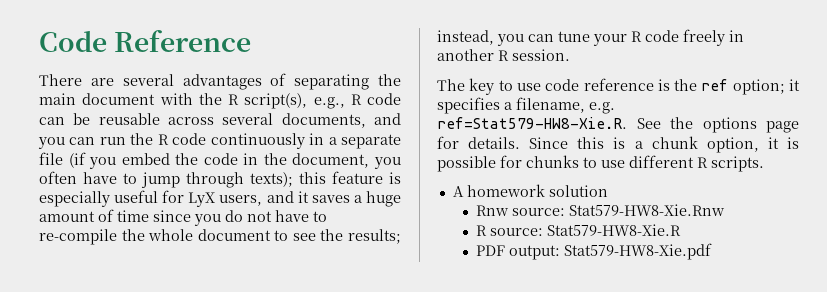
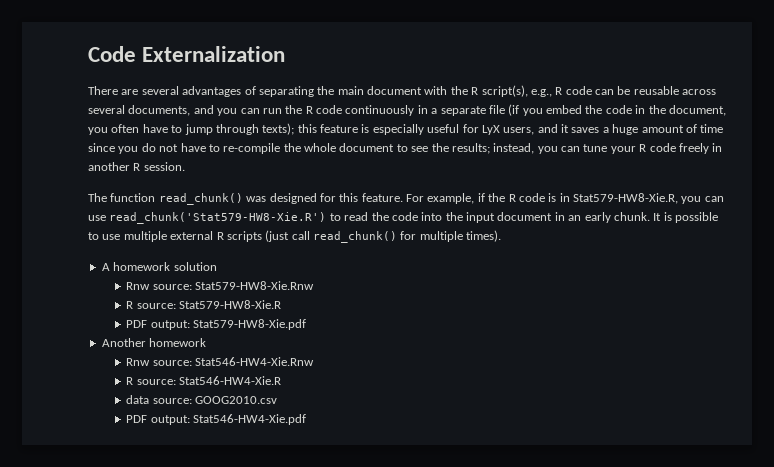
[114,30,252,52] Reference -> [142,46,286,62] Externalization
[469,78,800,95] [437,97,615,114] [437,117,799,133] [437,136,799,153] [437,155,764,172] key to use code reference is the ref option; it specifies a filename, e.g. ref=Stat579-HW8-Xie.R. See the options page for details. Since this is a chunk option, it is possible for chunks to use different R scripts. -> [110,193,724,205] [88,212,718,224] [88,230,502,243] function read_chunk() was designed for this feature. For example, if the R code is in Stat579-HW8-Xie.R, you can use read_chunk('Stat579-HW8-Xie.R') to read the code into the input document in an early chunk. It is possible to use multiple external R scripts (just call read_chunk() for multiple times).
(712, 251) none -> [101,338,207,347] [126,357,314,366] [126,376,281,385] [126,395,277,404] [126,414,306,425] // Another homework // Rnw source: Stat546-HW4-Xie.Rnw // R source: Stat546-HW4-Xie.R // data source: GOOG2010.csv // PDF output: Stat546-HW4-Xie.pdf

